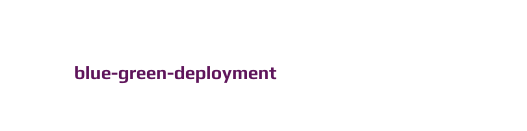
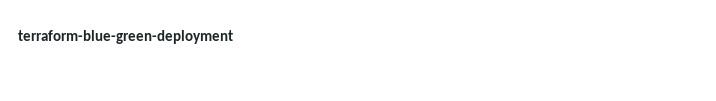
[74,66,277,84] blue-green-deployment -> [18,30,233,44] terraform-blue-green-deployment

